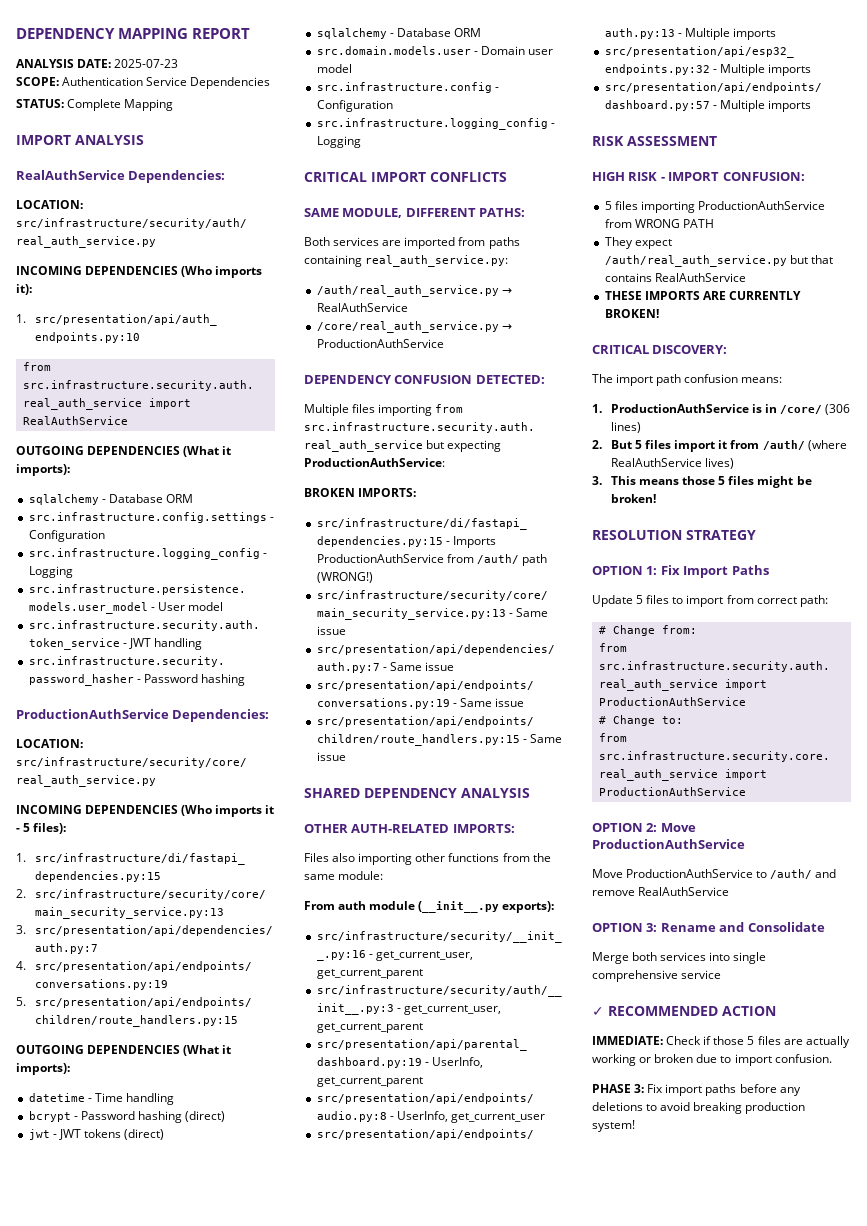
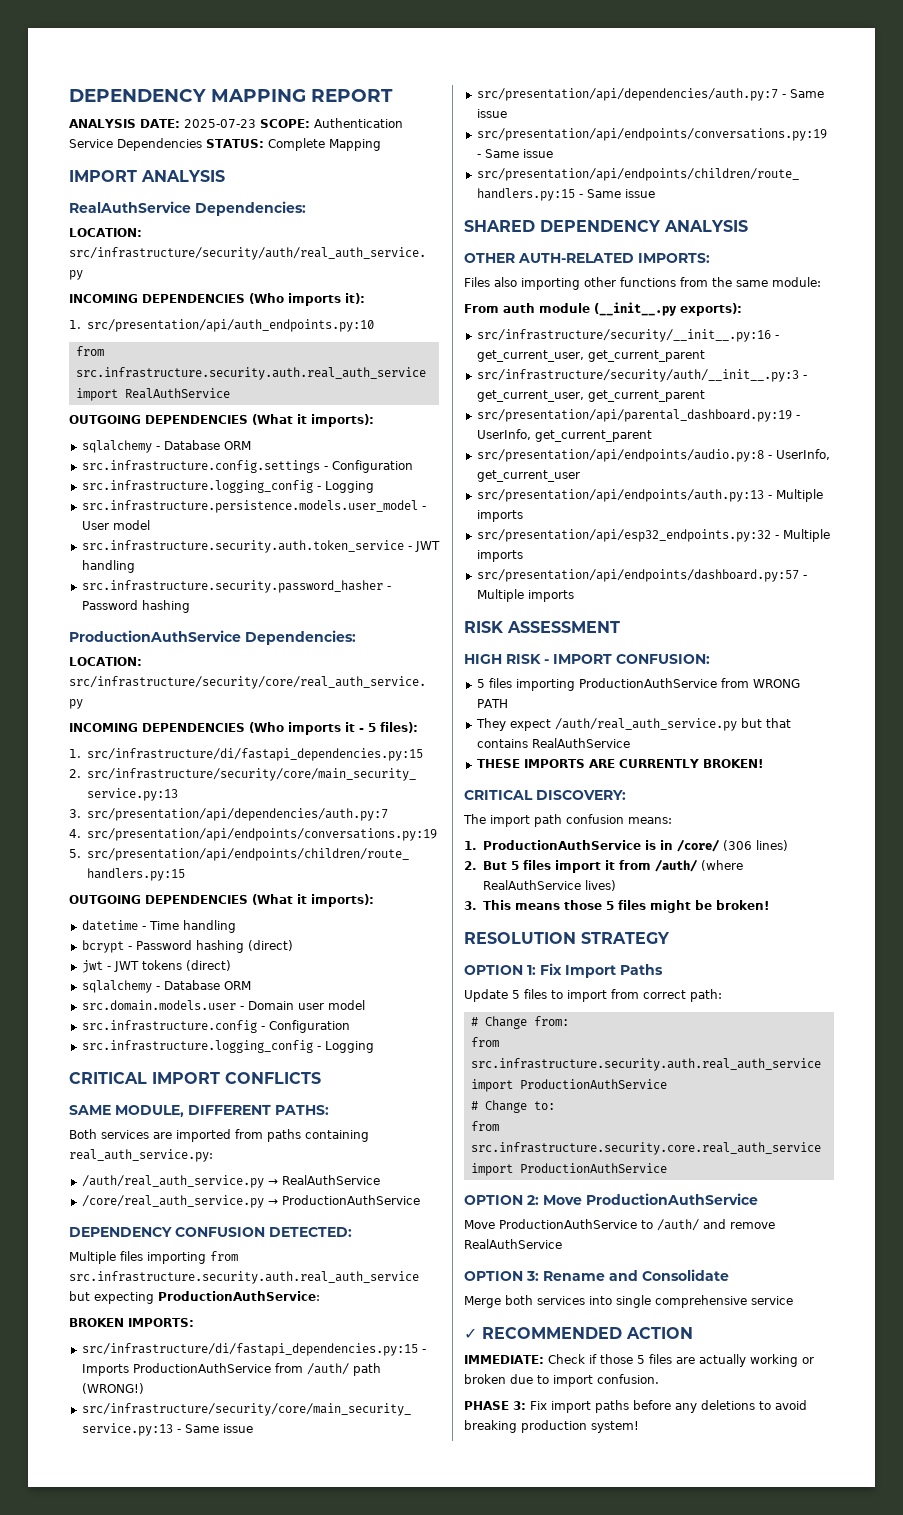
(179, 63) // -> (256, 123) none
(271, 83) // -> (202, 144) none

